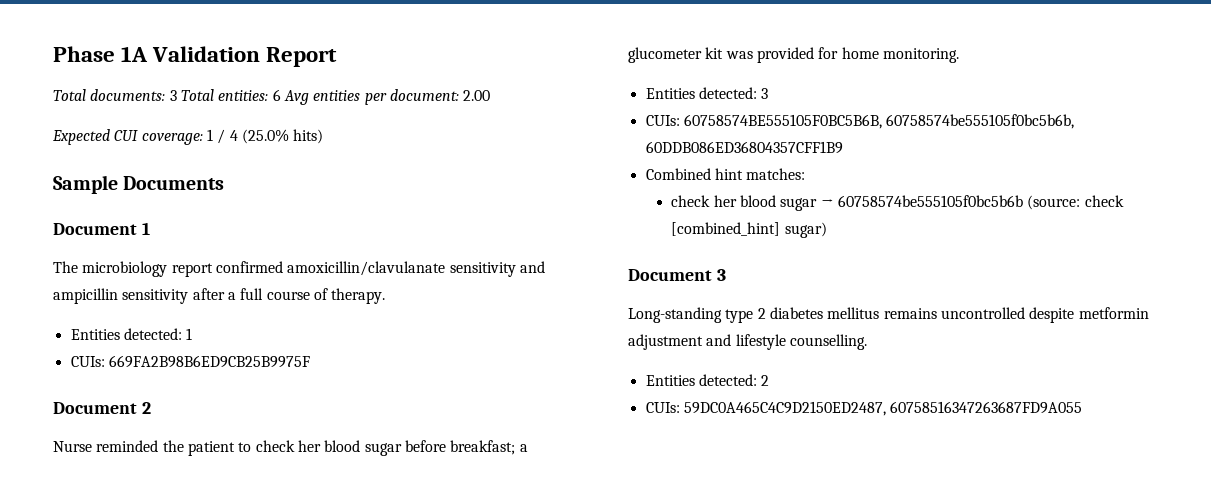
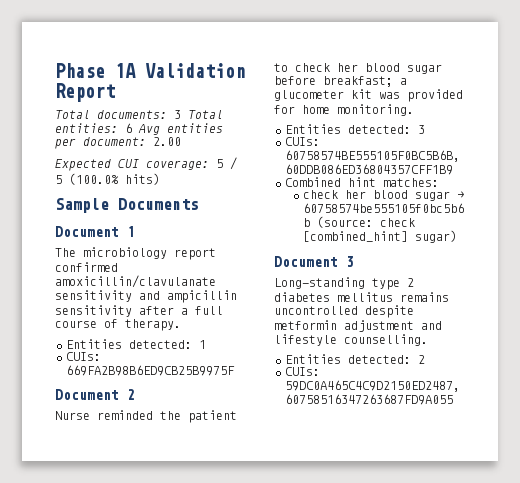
[206,129,289,144] 1 / 4 (25.0% -> [216,157,237,170] [55,173,119,185] 5 / 5 (100.0%
[886,114,1075,129] 60758574be555105f0bc5b6b, -> (460, 156) none

